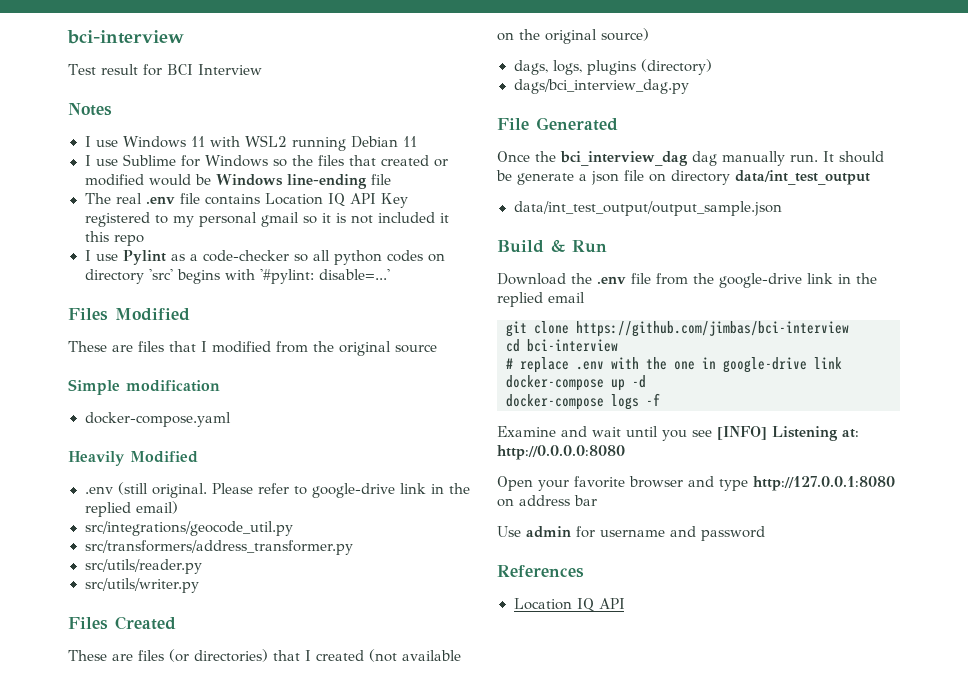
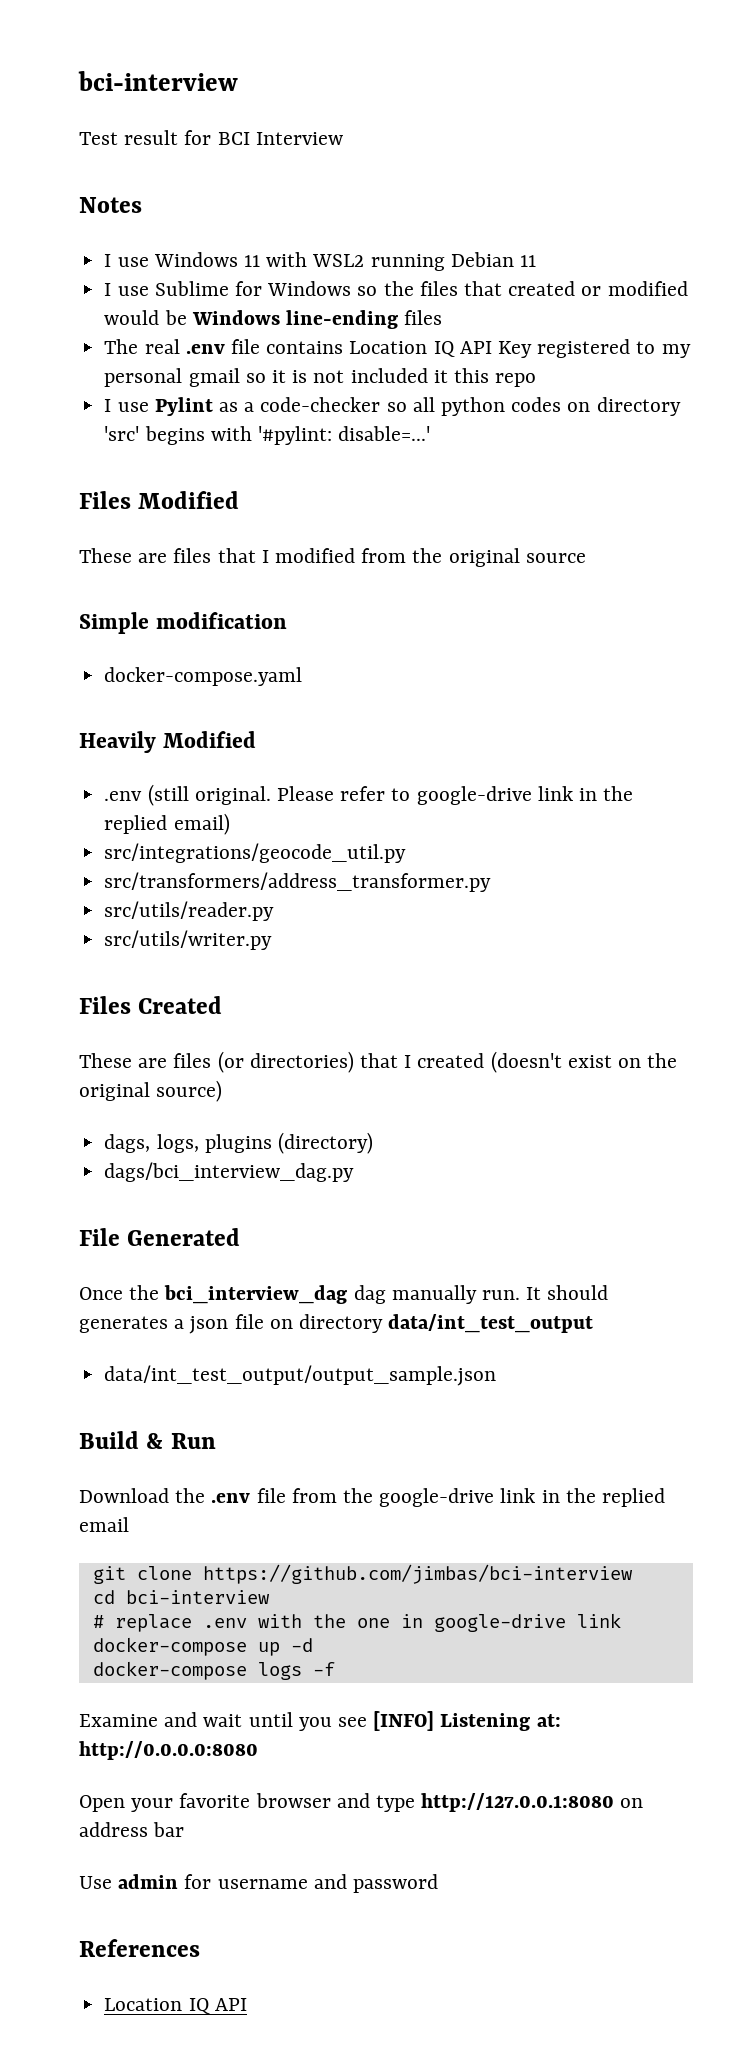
[370,174,391,185] file -> [404,310,443,325] files
[369,649,461,662] (not available -> [490,1051,612,1073] (doesn't exist
[496,170,574,185] be generate -> [79,1316,168,1333] generates

